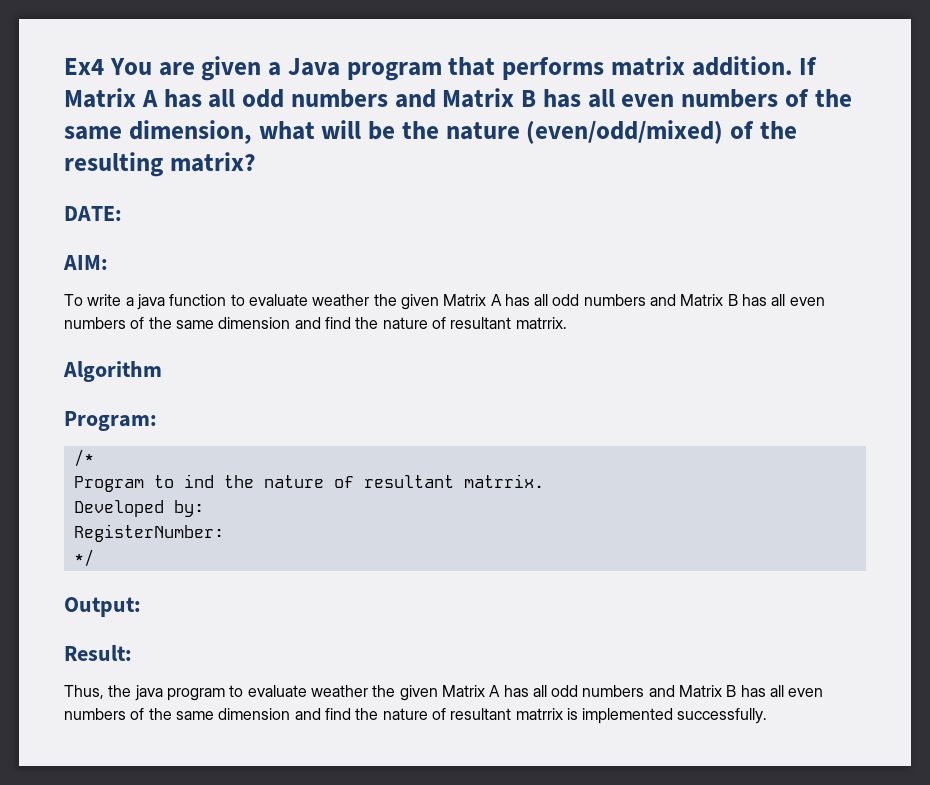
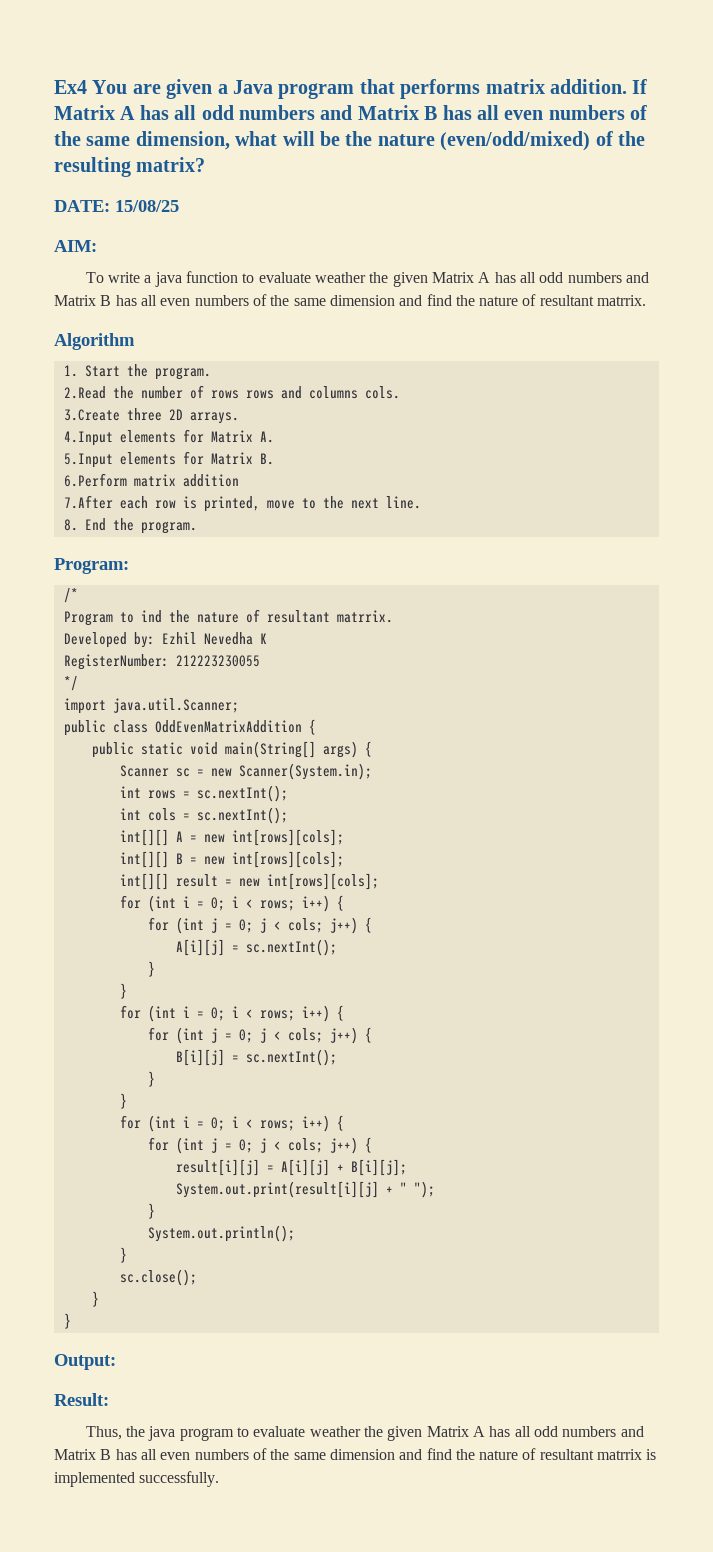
(122, 213) none -> [115,200,179,212] 15/08/25
(162, 371) none -> [63,364,211,380] [63,385,400,399] [63,408,239,424] [63,429,274,446] [63,451,274,468] [63,473,239,487] [63,495,421,512] [63,518,197,534] // 1. Start the program. // 2.Read the number of rows rows and columns cols. // 3.Create three 2D arrays. // 4.Input elements for Matrix A. // 5.Input elements for Matrix B. // 6.Perform matrix addition // 7.After each row is printed, move to the next line. // 8. End the program.
(204, 508) none -> [161,632,267,645] Ezhil Nevedha K
(224, 533) none -> [175,655,260,667] 212223230055
(94, 558) none -> [63,698,239,714] [63,719,316,736] [91,741,372,758] [119,763,372,780] [119,785,288,802] [119,807,288,824] [119,829,344,846] [119,851,344,868] [119,873,379,890] [119,895,344,912] [147,917,372,934] [175,939,337,956] [147,961,155,977] [119,983,127,999] [119,1005,344,1022] [147,1027,372,1044] [175,1049,337,1066] [147,1071,155,1087] [119,1093,127,1109] [119,1115,344,1132] [147,1137,372,1154] [175,1159,407,1176] [175,1181,435,1198] [147,1203,155,1219] [147,1225,295,1242] [119,1247,127,1263] [119,1269,197,1286] [91,1291,99,1307] [63,1313,71,1329] // import java.util.Scanner; // public class OddEvenMatrixAddition { // public static void main(String[] args) { // Scanner sc = new Scanner(System.in); // int rows = sc.nextInt(); // int cols = sc.nextInt(); // int[][] A = new int[rows][cols]; // int[][] B = new int[rows][cols]; // int[][] result = new int[rows][cols]; // for (int i = 0; i < rows; i++) { // for (int j = 0; j < cols; j++) { // A[i][j] = sc.nextInt(); // } // } // for (int i = 0; i < rows; i++) { // for (int j = 0; j < cols; j++) { // B[i][j] = sc.nextInt(); // } // } // for (int i = 0; i < rows; i++) { // for (int j = 0; j < cols; j++) { // result[i][j] = A[i][j] + B[i][j]; // System.out.print(result[i][j] + " "); // } // System.out.println(); // } // sc.close(); // } // }

